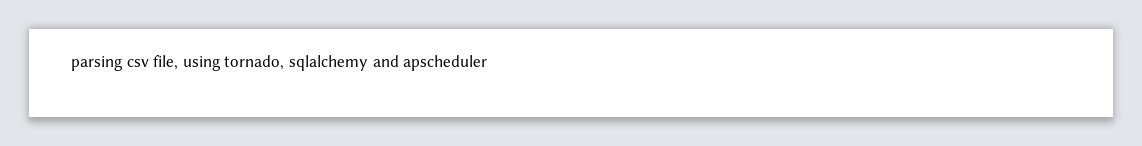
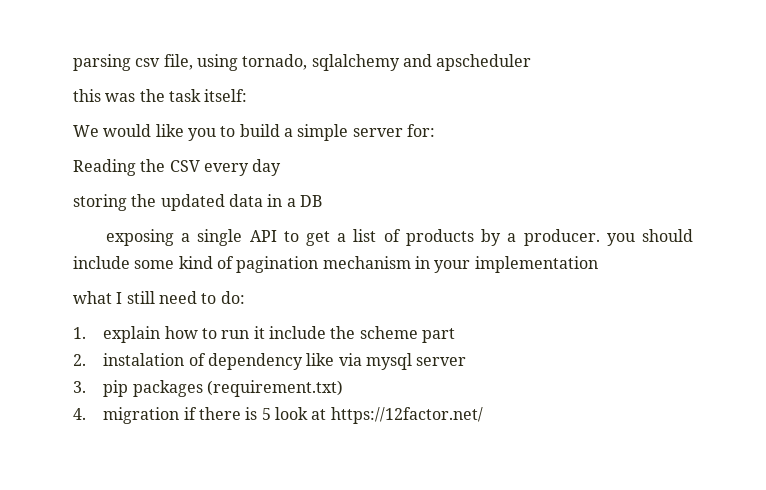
(488, 63) none -> [73,89,248,102] [73,124,435,141] [73,159,282,176] [73,194,322,211] [105,229,693,246] [73,256,598,273] [73,291,245,304] [73,326,455,343] [73,353,467,370] [73,380,343,397] [73,407,483,424] // this was the task itself: // We would like you to build a simple server for: // Reading the CSV every day // storing the updated data in a DB // exposing a single API to get a list of products by a producer. you should include some kind of pagination mechanism in your implementation // what I still need to do: // 1. explain how to run it include the scheme part // 2. instalation of dependency like via mysql server // 3. pip packages (requirement.txt) // 4. migration if there is 5 look at https://12factor.net/

